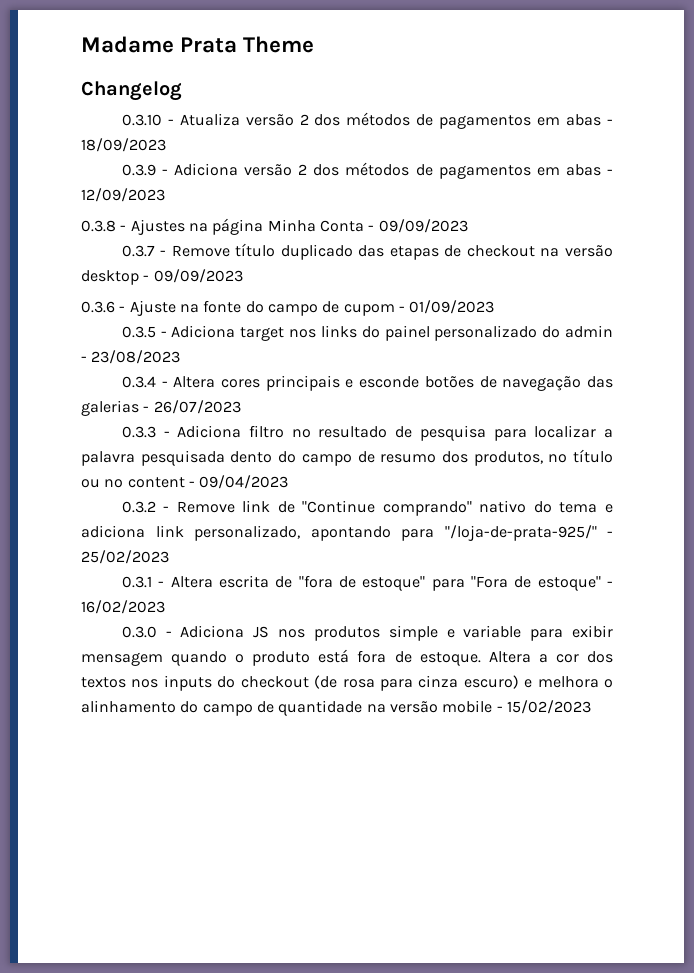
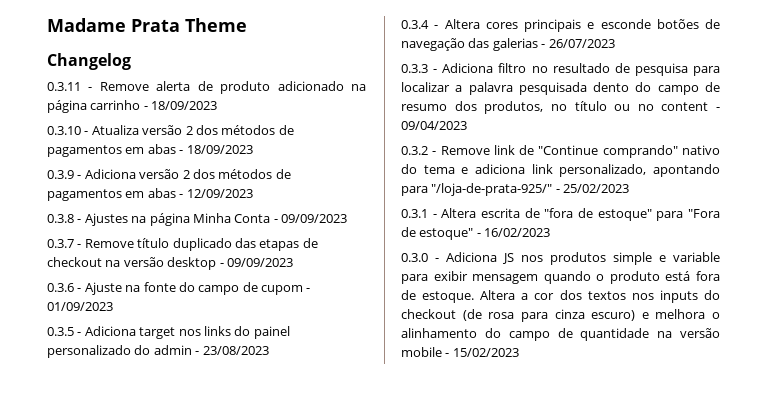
(182, 91) none -> [47,81,366,94] [47,100,218,113] // 0.3.11 - Remove alerta de produto adicionado na página carrinho - 18/09/2023

